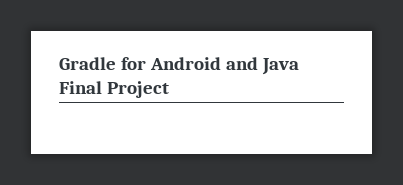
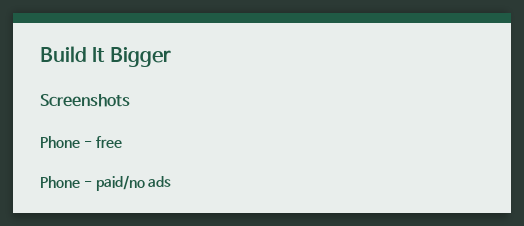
[59,57,299,75] [59,81,169,98] Gradle for Android and Java Final Project -> [40,46,171,67] [40,94,130,107] [40,136,122,148] [40,175,172,191] Build It Bigger // Screenshots // Phone - free // Phone - paid/no ads

